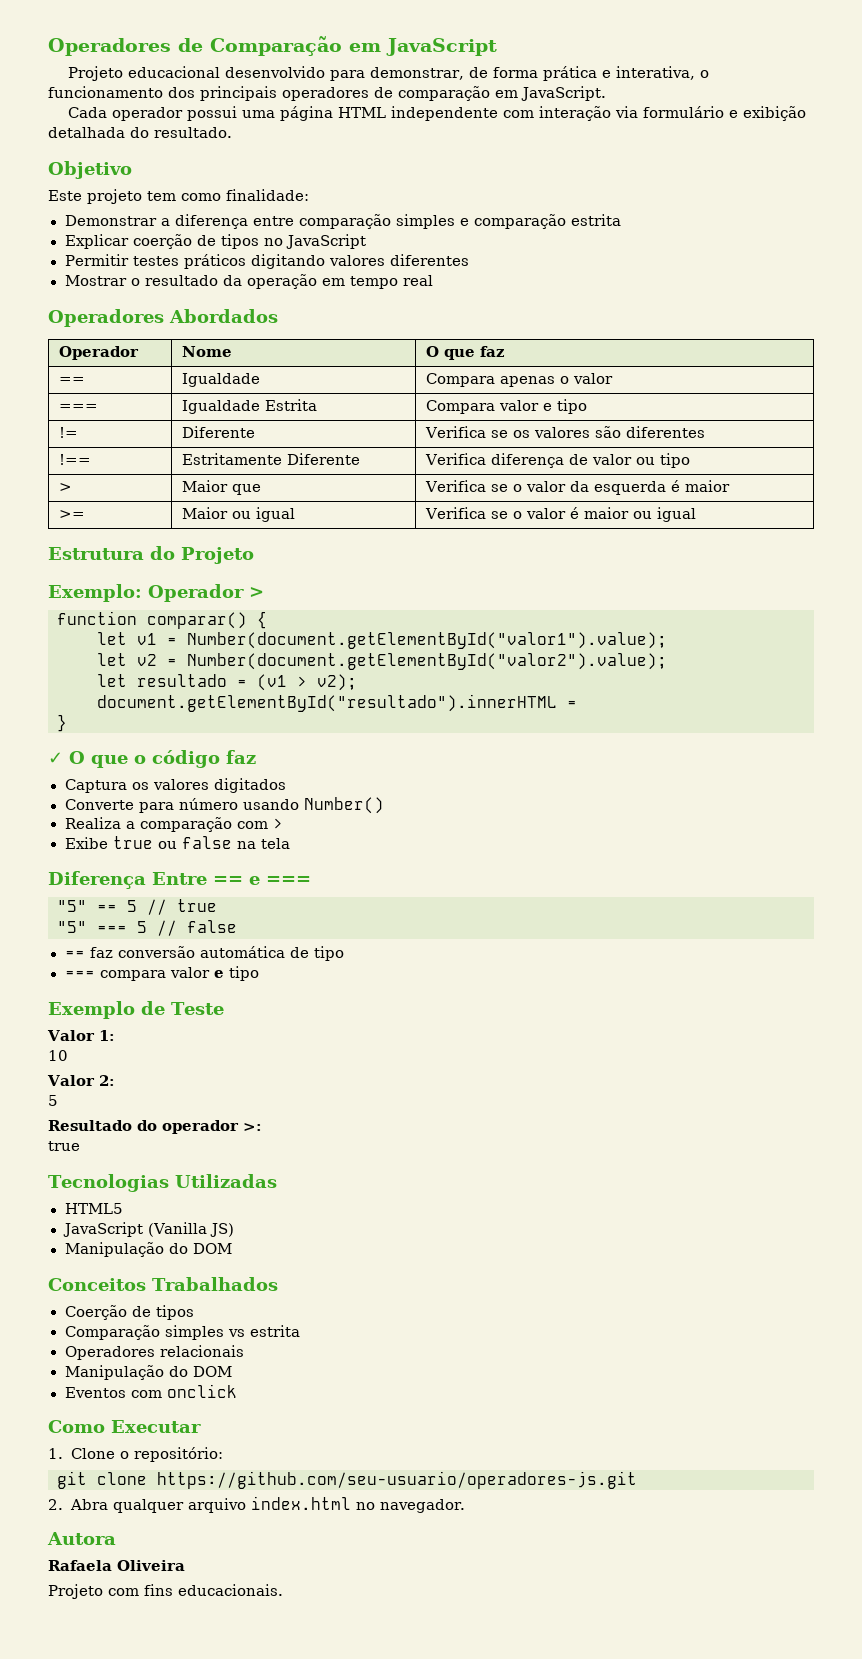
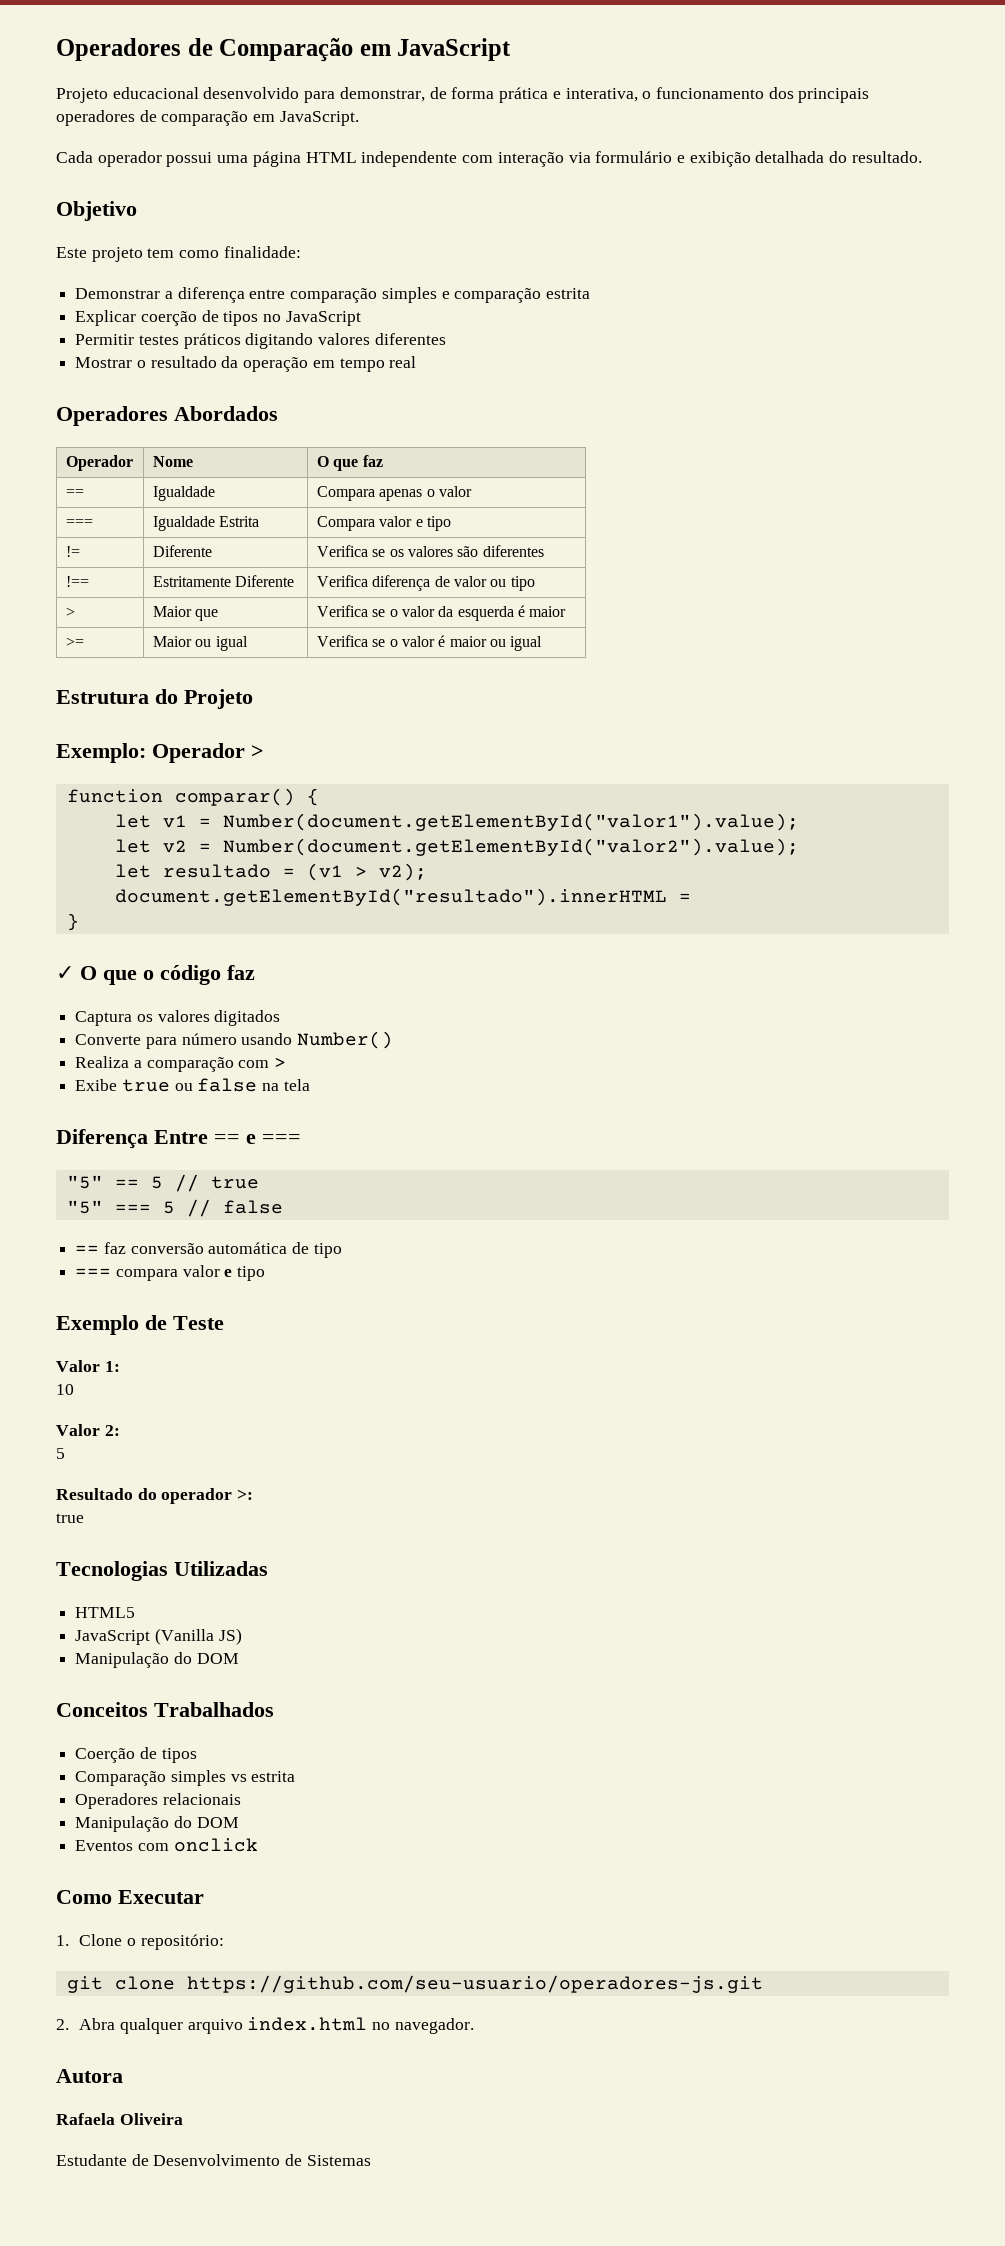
[48,1584,283,1599] Projeto com fins educacionais. -> [56,2154,371,2166] Estudante de Desenvolvimento de Sistemas

